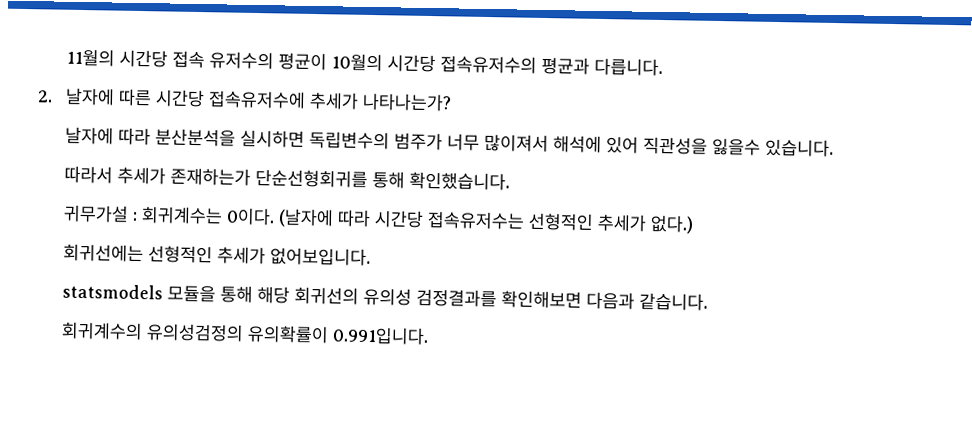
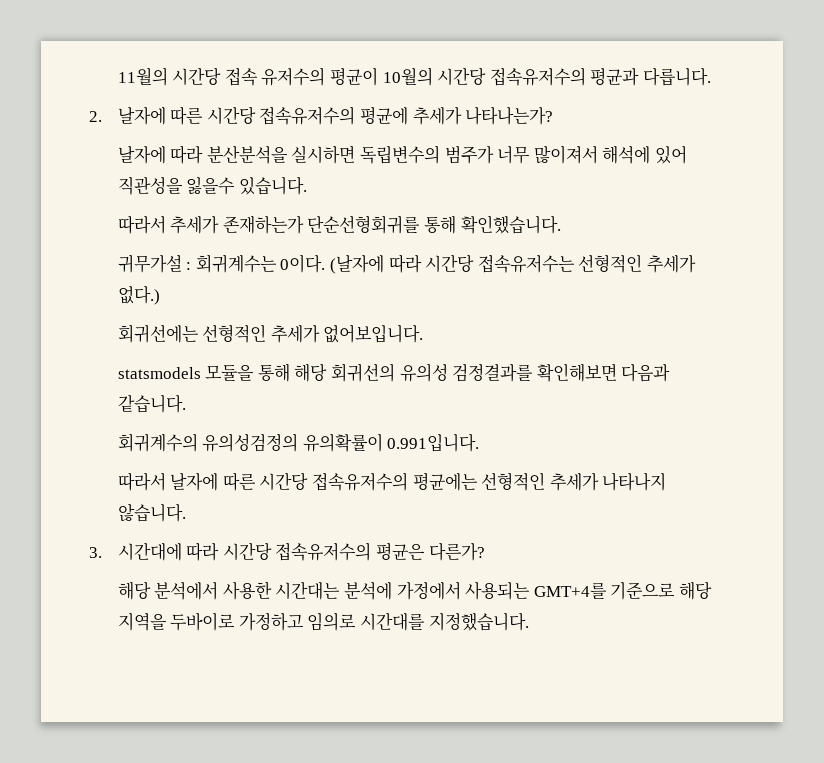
[207,90,306,109] 접속유저수에 -> [259,106,409,125] 접속유저수의 평균에
(429, 336) none -> [117,472,667,491] [117,503,186,522] [89,542,485,561] [117,581,712,600] [117,612,529,631] // 따라서 날자에 따른 시간당 접속유저수의 평균에는 선형적인 추세가 나타나지 않습니다. // 3. 시간대에 따라 시간당 접속유저수의 평균은 다른가? // 해당 분석에서 사용한 시간대는 분석에 가정에서 사용되는 GMT+4를 기준으로 해당 지역을 두바이로 가정하고 임의로 시간대를 지정했습니다.

